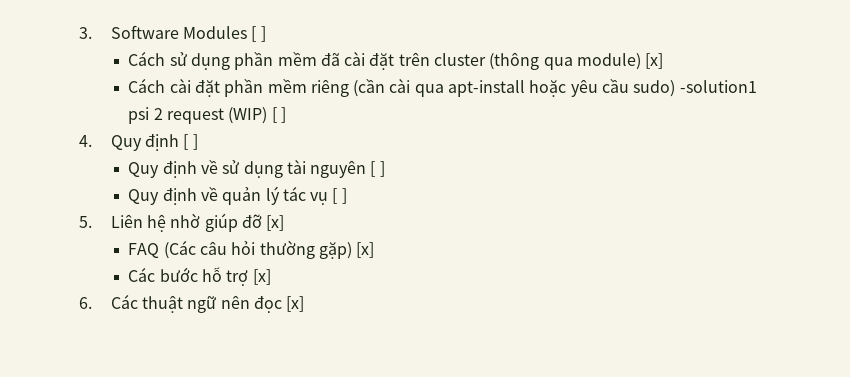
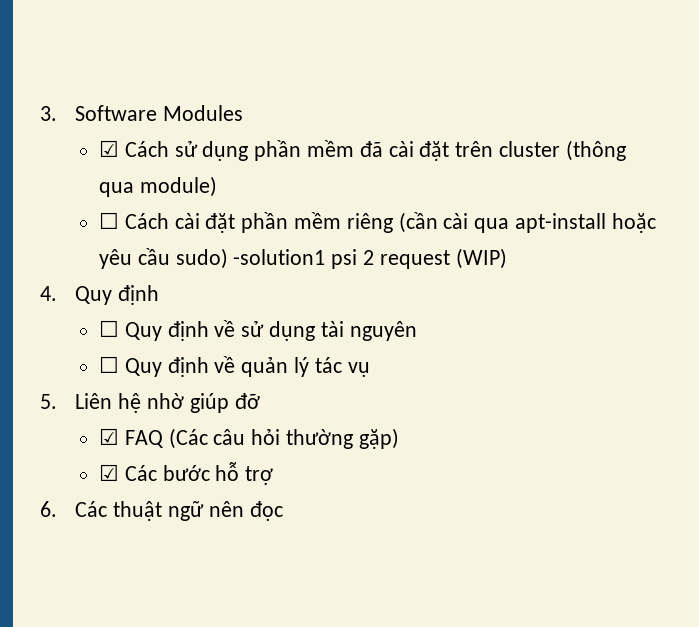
[251,26,266,42] [ ] // -> [98,140,119,157] // ☑
[645,53,664,69] [x] // -> [98,212,119,229] // ☐
[271,107,286,123] [ ] -> (507, 258) none
[183,134,198,150] [ ] // -> [98,320,119,337] // ☐
[370,161,385,177] [ ] // -> [98,356,119,373] // ☐
[332,188,347,204] [ ] -> (370, 369) none
[266,215,285,231] [x] // -> [98,428,119,445] // ☑
[356,242,375,258] [x] // -> [98,464,119,481] // ☑
[252,269,271,285] [x] -> (274, 475) none
[286,296,305,312] [x] -> (283, 511) none

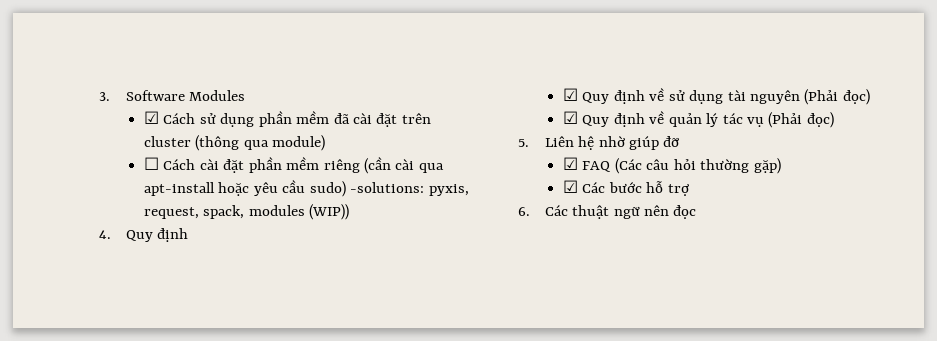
[233,248,507,269] -solution1 psi 2 request (WIP) -> [350,182,469,196] [143,204,350,220] -solutions: pyxis, request, spack, modules (WIP))
[98,320,119,337] ☐ -> [562,88,578,101] ☑
[98,356,119,373] // ☐ -> [804,89,870,105] [562,111,578,124] (Phải đọc) // ☑
(370, 369) none -> [768,112,834,128] (Phải đọc)

